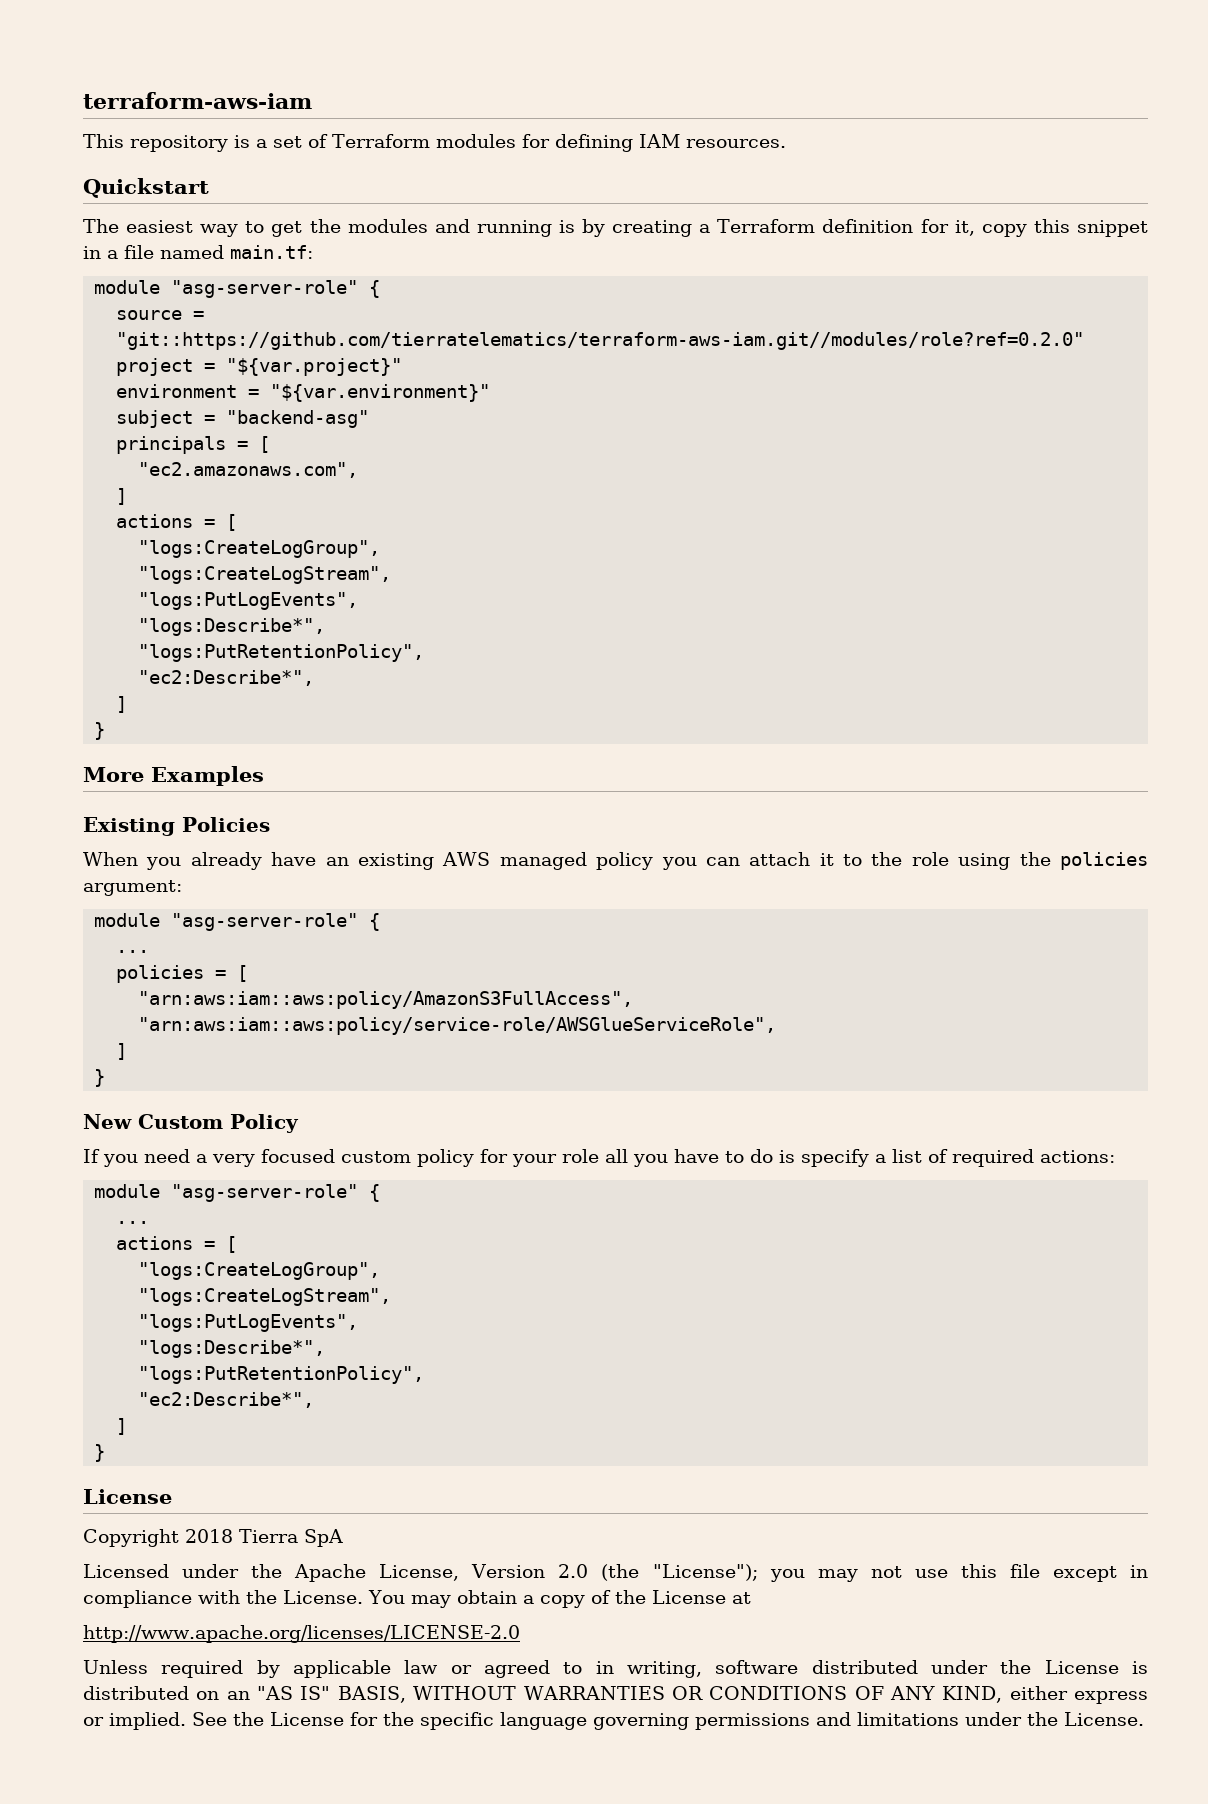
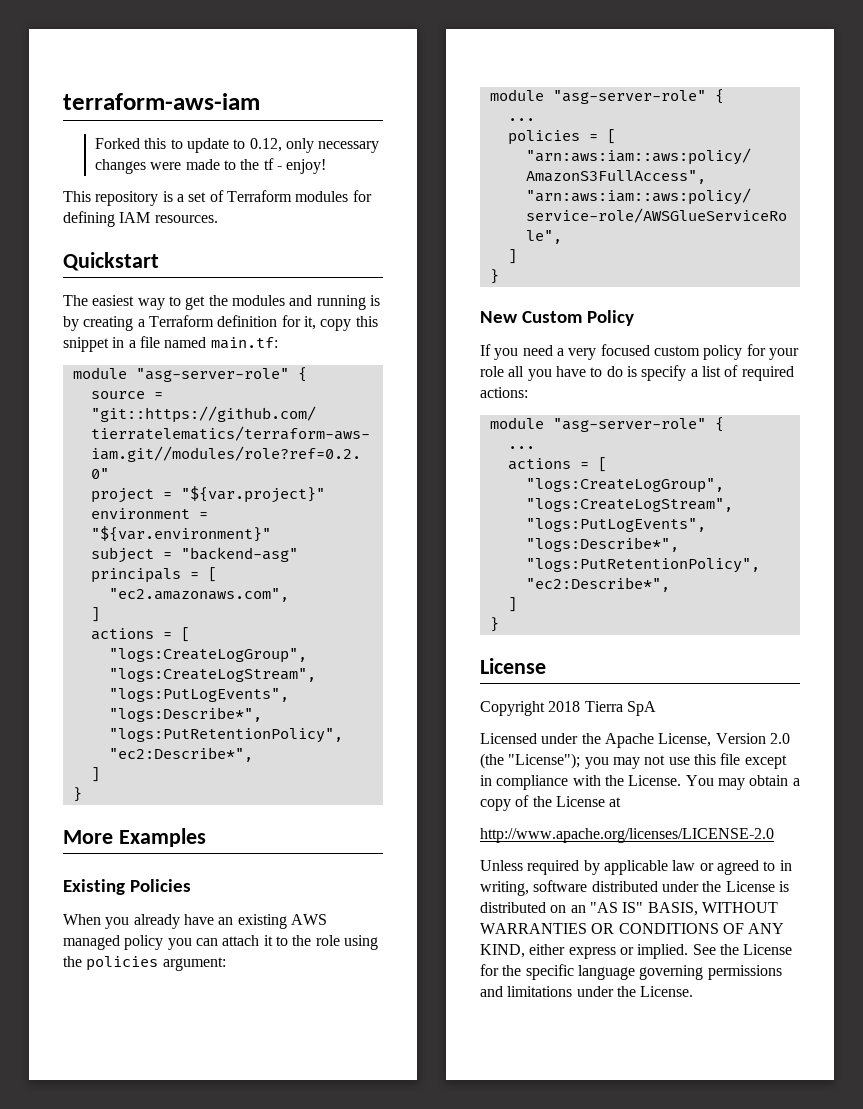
(312, 100) none -> [94,138,380,153] [94,158,327,174] // Forked this to update to 0.12, only necessary changes were made to the tf - enjoy!

